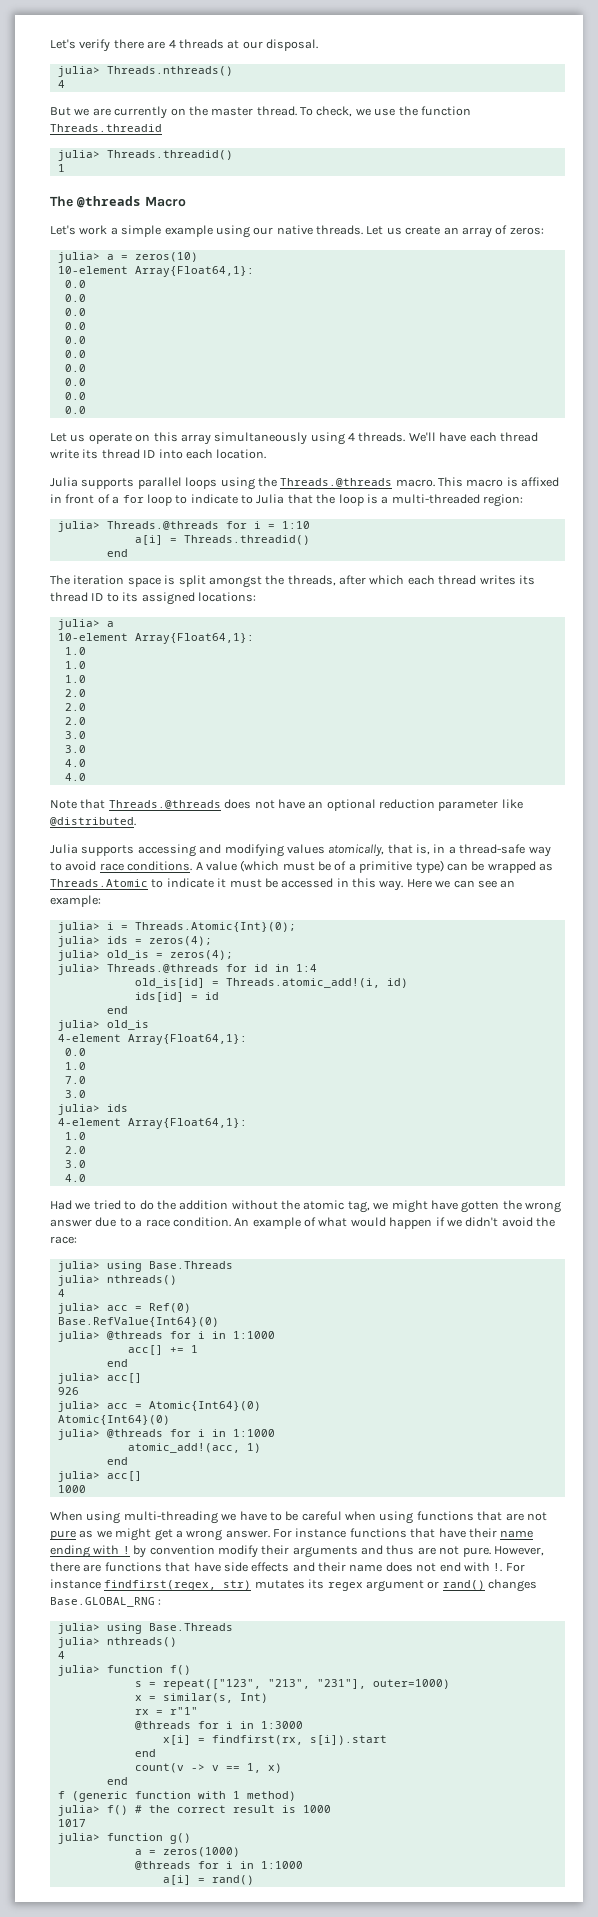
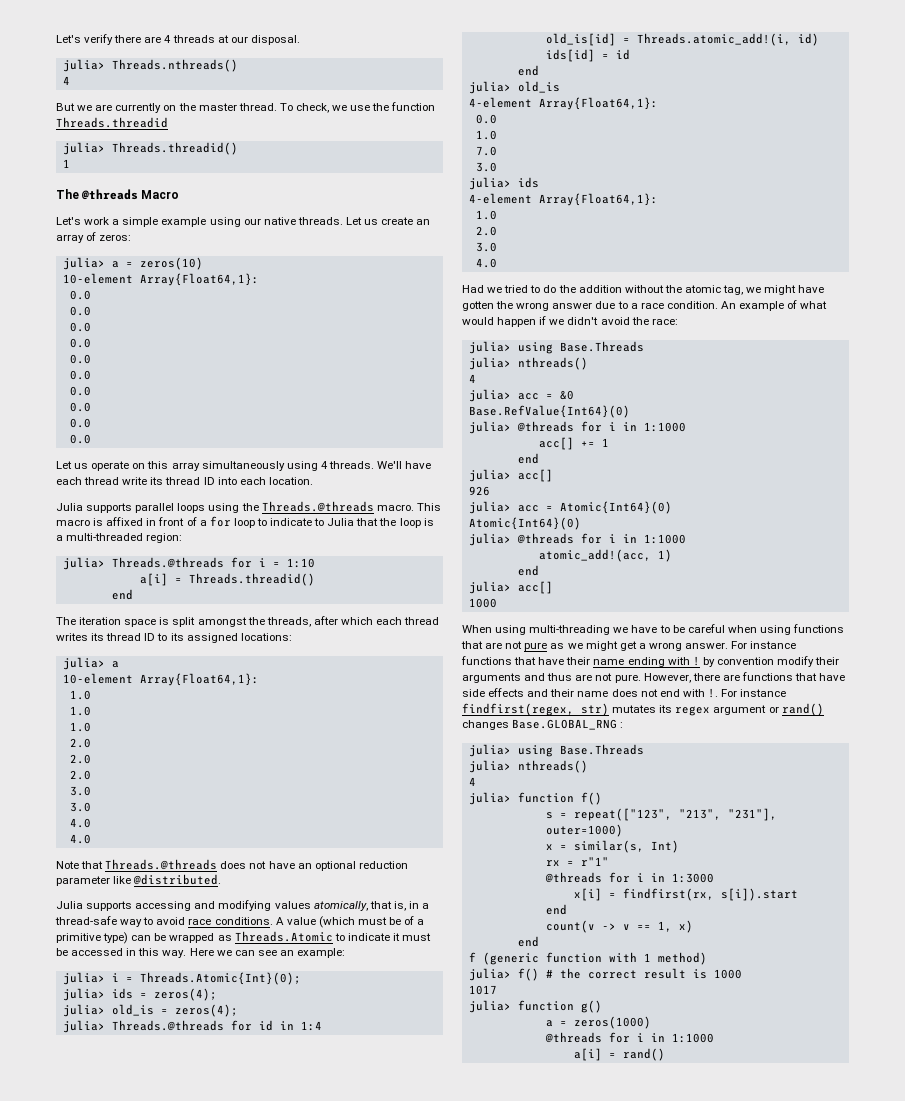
[148,1303,191,1313] Ref(0) -> [559,390,574,400] &0

